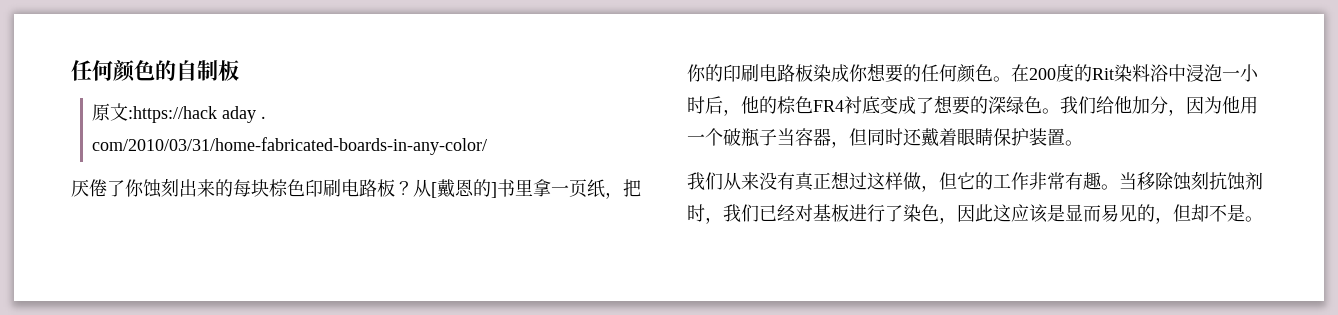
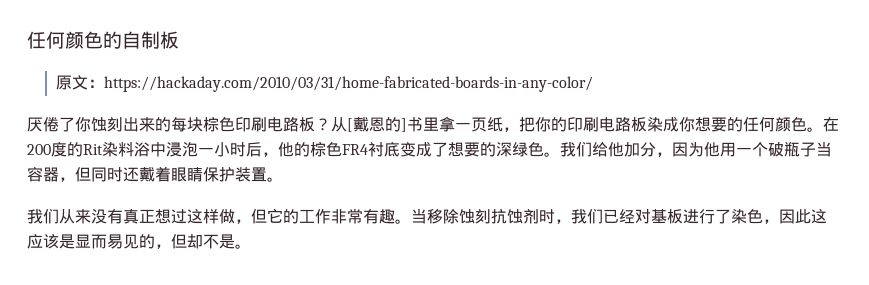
[128,106,267,123] [92,137,488,155] :https://hack aday . com/2010/03/31/home-fabricated-boards-in-any-color/ -> [87,76,593,92] ：https://hackaday.com/2010/03/31/home-fabricated-boards-in-any-color/

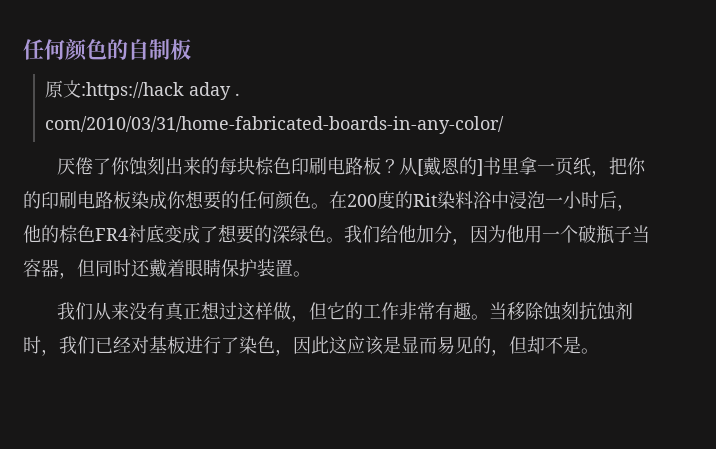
[87,76,593,92] ：https://hackaday.com/2010/03/31/home-fabricated-boards-in-any-color/ -> [81,82,241,100] [45,116,505,134] :https://hack aday . com/2010/03/31/home-fabricated-boards-in-any-color/

